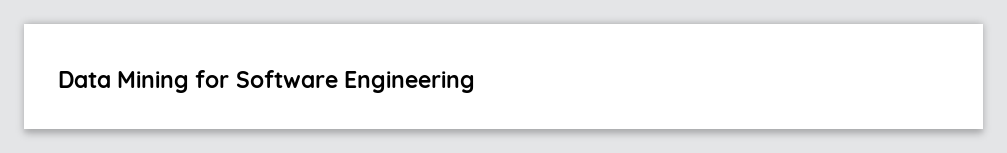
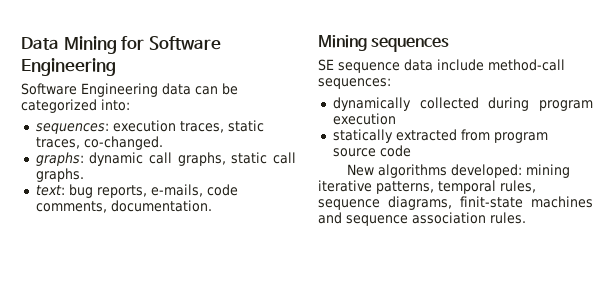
(475, 82) none -> [21,83,238,97] [21,99,130,113] [35,120,264,134] [35,136,163,150] [35,152,296,166] [35,168,84,182] [35,184,238,198] [35,200,212,213] [318,35,450,52] [318,59,565,73] [318,78,391,89] [332,97,593,111] [332,113,396,125] [332,129,548,143] [332,145,411,157] [347,164,571,178] [318,180,536,194] [318,196,593,210] [318,212,526,226] // Software Engineering data can be categorized into: // sequences: execution traces, static traces, co-changed. // graphs: dynamic call graphs, static call graphs. // text: bug reports, e-mails, code comments, documentation. // Mining sequences // SE sequence data include method-call sequences: // dynamically collected during program execution // statically extracted from program source code // New algorithms developed: mining iterative patterns, temporal rules, sequence diagrams, finit-state machines and sequence association rules.

